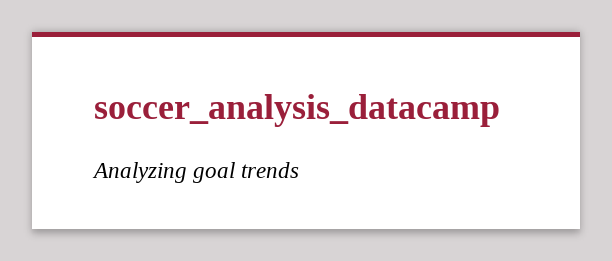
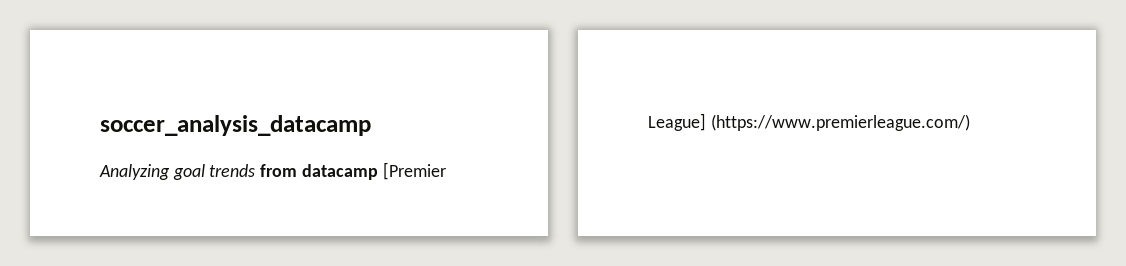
(300, 170) none -> [260,162,446,180] [648,113,970,131] from datacamp [Premier League] (https://www.premierleague.com/)

